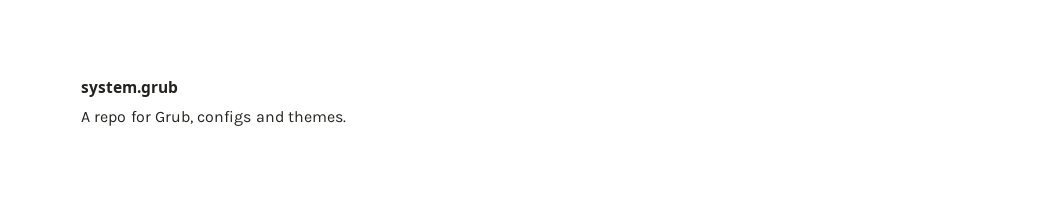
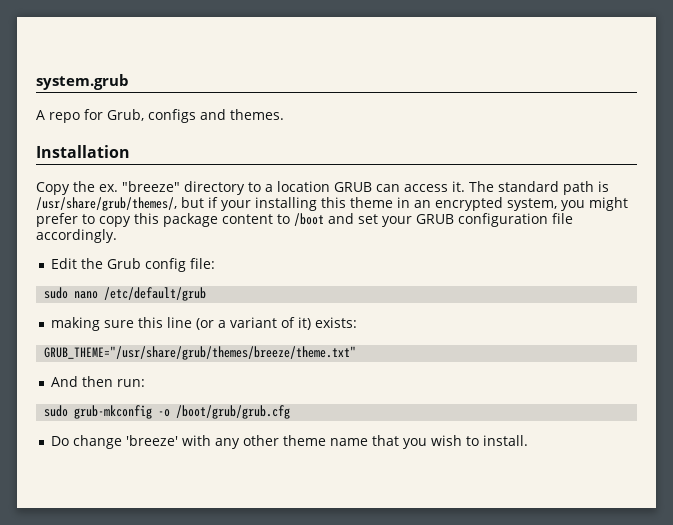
(346, 117) none -> [36,145,130,158] [36,181,609,195] [36,197,628,211] [36,213,573,227] [36,229,117,243] [50,258,215,272] [44,287,207,301] [50,317,357,331] [44,346,357,360] [50,376,145,387] [44,405,291,419] [50,435,528,449] // Installation // Copy the ex. "breeze" directory to a location GRUB can access it. The standard path is /usr/share/grub/themes/, but if your installing this theme in an encrypted system, you might prefer to copy this package content to /boot and set your GRUB configuration file accordingly. // Edit the Grub config file: // sudo nano /etc/default/grub // making sure this line (or a variant of it) exists: // GRUB_THEME="/usr/share/grub/themes/breeze/theme.txt" // And then run: // sudo grub-mkconfig -o /boot/grub/grub.cfg // Do change 'breeze' with any other theme name that you wish to install.

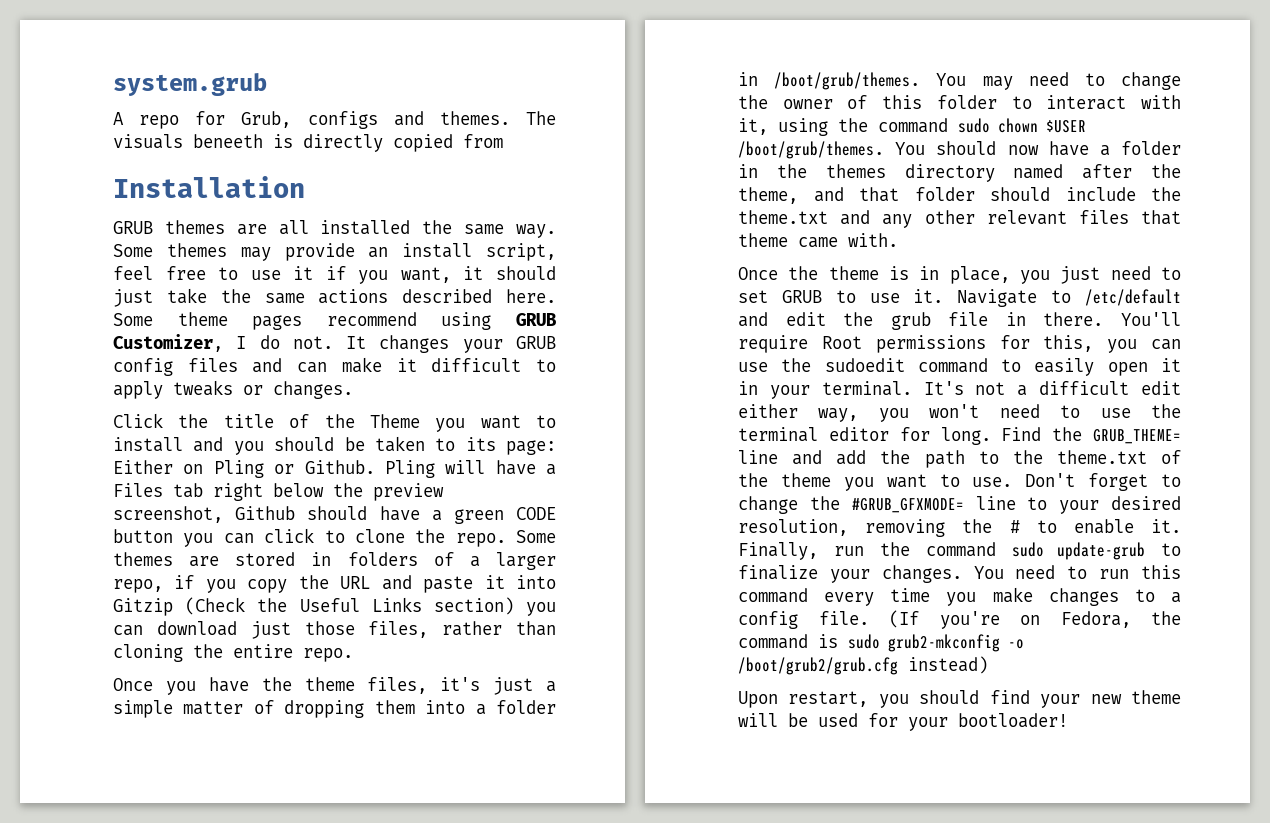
[36,145,130,158] [36,181,609,195] [36,197,628,211] [36,213,573,227] [36,229,117,243] [50,258,215,272] [44,287,207,301] [50,317,357,331] [44,346,357,360] [50,376,145,387] [44,405,291,419] [50,435,528,449] // Installation // Copy the ex. "breeze" directory to a location GRUB can access it. The standard path is /usr/share/grub/themes/, but if your installing this theme in an encrypted system, you might prefer to copy this package content to /boot and set your GRUB configuration file accordingly. // Edit the Grub config file: // sudo nano /etc/default/grub // making sure this line (or a variant of it) exists: // GRUB_THEME="/usr/share/grub/themes/breeze/theme.txt" // And then run: // sudo grub-mkconfig -o /boot/grub/grub.cfg // Do change 'breeze' with any other theme name that you wish to install. -> [526,111,556,125] [113,134,503,152] [113,176,305,198] [113,220,556,238] [113,243,556,261] [113,266,556,284] [113,288,556,307] [113,312,556,330] [113,334,556,353] [113,357,556,376] [113,380,353,399] [113,413,556,432] [113,436,556,455] [113,460,556,478] [113,483,444,501] [113,506,556,524] [113,528,556,547] [113,552,556,570] [113,575,557,593] [113,597,556,616] [113,621,556,639] [113,644,353,662] [113,677,556,695] [113,700,556,718] [738,72,1181,90] [738,95,1181,110] [738,118,1086,136] [738,141,1181,159] [738,164,1181,182] [738,187,1181,204] [738,210,1181,228] [738,233,898,248] [738,266,1181,284] [738,289,1181,307] [738,312,1181,330] [738,335,1181,353] [738,358,1181,376] [738,381,1181,399] [738,404,1181,422] [738,427,1181,445] [738,450,1181,468] [738,473,1181,491] [738,496,1181,514] [738,519,1181,537] [738,542,1181,560] [738,565,1181,583] [738,587,1181,606] [738,610,1181,629] [738,634,1024,652] [738,656,988,675] [738,690,1181,708] [738,713,1068,731] The visuals beneeth is directly copied from // Installation // GRUB themes are all installed the same way. Some themes may provide an install script, feel free to use it if you want, it should just take the same actions described here. Some theme pages recommend using GRUB Customizer, I do not. It changes your GRUB config files and can make it difficult to apply tweaks or changes. // Click the title of the Theme you want to install and you should be taken to its page: Either on Pling or Github. Pling will have a Files tab right below the preview screenshot, Github should have a green CODE button you can click to clone the repo. Some themes are stored in folders of a larger repo, if you copy the URL and paste it into Gitzip (Check the Useful Links section) you can download just those files, rather than cloning the entire repo. // Once you have the theme files, it's just a simple matter of dropping them into a folder in /boot/grub/themes. You may need to change the owner of this folder to interact with it, using the command sudo chown $USER /boot/grub/themes. You should now have a folder in the themes directory named after the theme, and that folder should include the theme.txt and any other relevant files that theme came with. // Once the theme is in place, you just need to set GRUB to use it. Navigate to /etc/default and edit the grub file in there. You'll require Root permissions for this, you can use the sudoedit command to easily open it in your terminal. It's not a difficult edit either way, you won't need to use the terminal editor for long. Find the GRUB_THEME= line and add the path to the theme.txt of the theme you want to use. Don't forget to change the #GRUB_GFXMODE= line to your desired resolution, removing the # to enable it. Finally, run the command sudo update-grub to finalize your changes. You need to run this command every time you make changes to a config file. (If you're on Fedora, the command is sudo grub2-mkconfig -o /boot/grub2/grub.cfg instead) // Upon restart, you should find your new theme will be used for your bootloader!

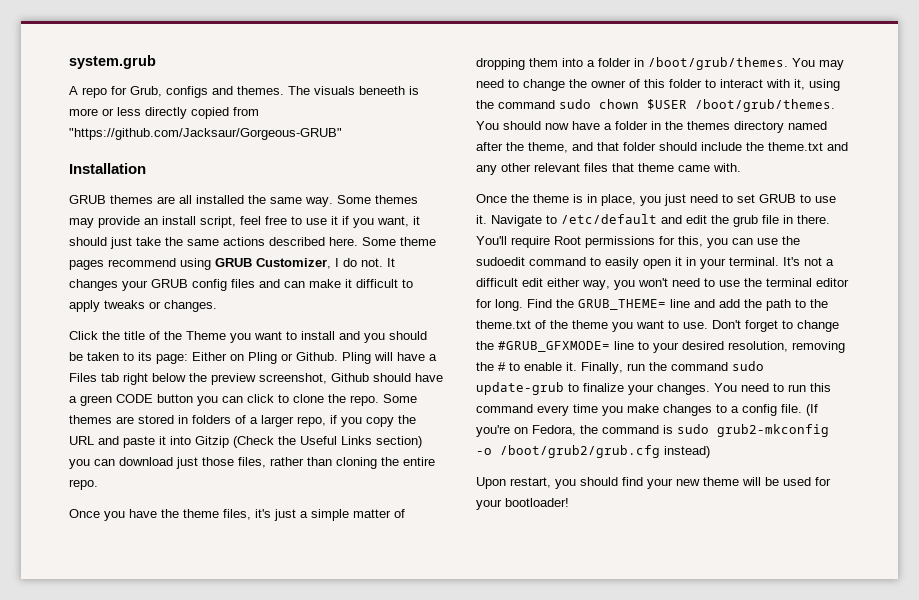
(293, 141) none -> [69,107,141,116] more or less
(503, 141) none -> [69,128,342,140] "https://github.com/Jacksaur/Gorgeous-GRUB"

